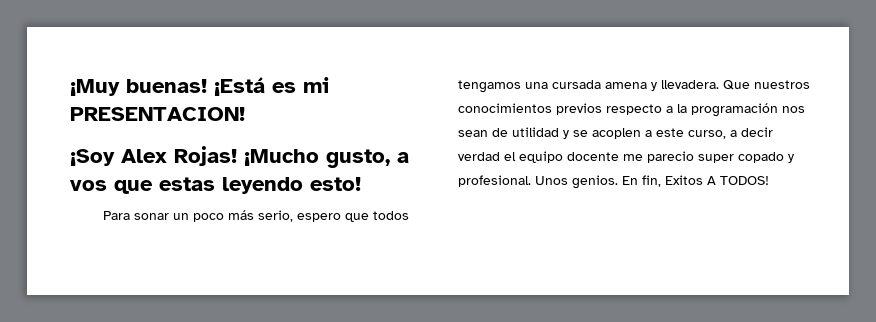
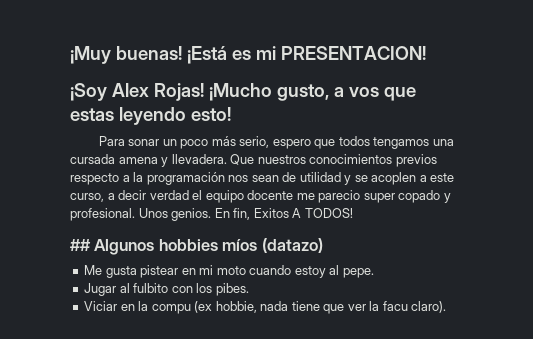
(769, 180) none -> [70,238,323,255] [84,265,374,278] [84,283,249,296] [84,301,447,314] // ## Algunos hobbies míos (datazo) // Me gusta pistear en mi moto cuando estoy al pepe. // Jugar al fulbito con los pibes. // Viciar en la compu (ex hobbie, nada tiene que ver la facu claro).

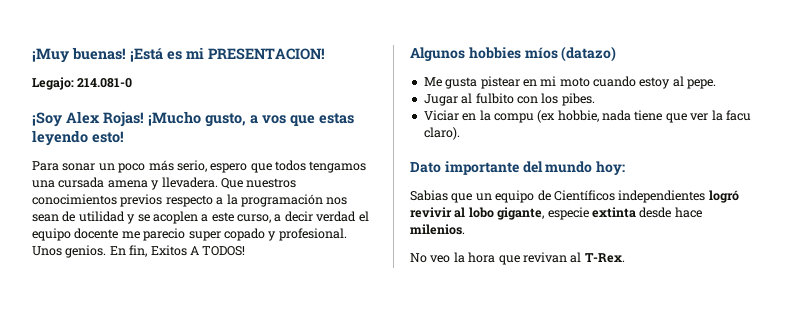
(426, 53) none -> [32,77,133,90] // Legajo: 214.081-0
[70,239,91,251] ## -> (246, 251) none
(447, 307) none -> [410,161,626,175] [410,190,739,203] [410,207,702,220] [410,224,465,235] [410,252,625,265] // Dato importante del mundo hoy: // Sabias que un equipo de Científicos independientes logró revivir al lobo gigante, especie extinta desde hace milenios. // No veo la hora que revivan al T-Rex.

